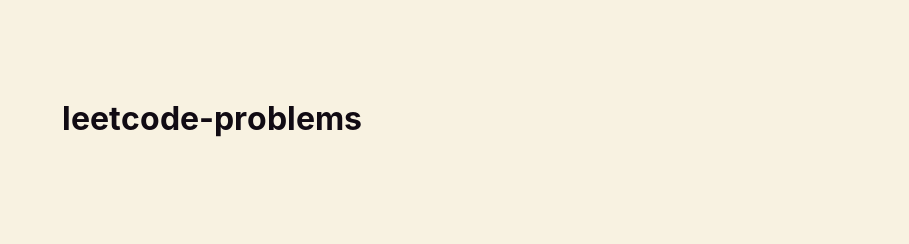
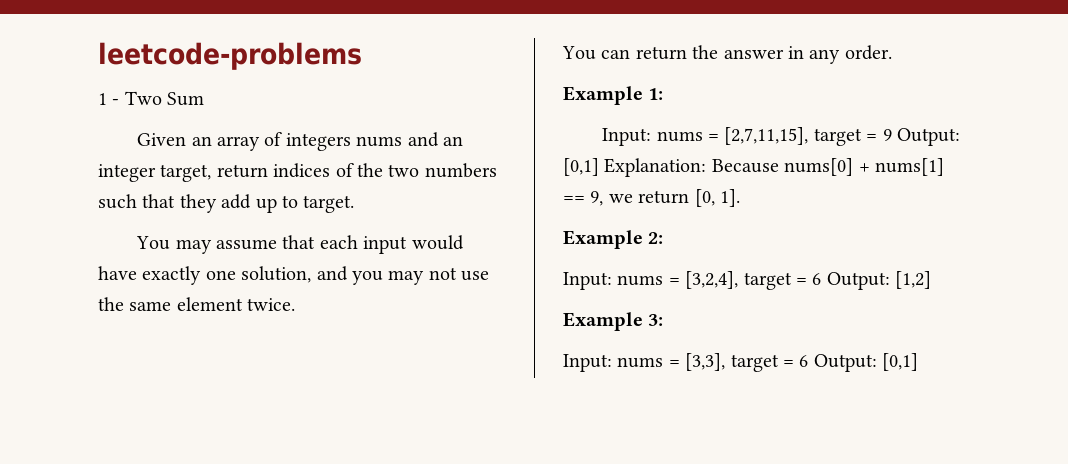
(362, 121) none -> [98,91,205,106] [137,132,464,151] [98,163,497,182] [98,194,355,213] [136,235,464,254] [98,266,490,285] [98,297,296,311] [562,45,892,64] [563,86,664,105] [602,127,961,146] [563,158,944,177] [563,189,740,207] [563,230,664,249] [563,271,932,290] [563,312,664,331] [563,353,919,372] // 1 - Two Sum // Given an array of integers nums and an integer target, return indices of the two numbers such that they add up to target. // You may assume that each input would have exactly one solution, and you may not use the same element twice. // You can return the answer in any order. // Example 1: // Input: nums = [2,7,11,15], target = 9 Output: [0,1] Explanation: Because nums[0] + nums[1] == 9, we return [0, 1]. // Example 2: // Input: nums = [3,2,4], target = 6 Output: [1,2] // Example 3: // Input: nums = [3,3], target = 6 Output: [0,1]

